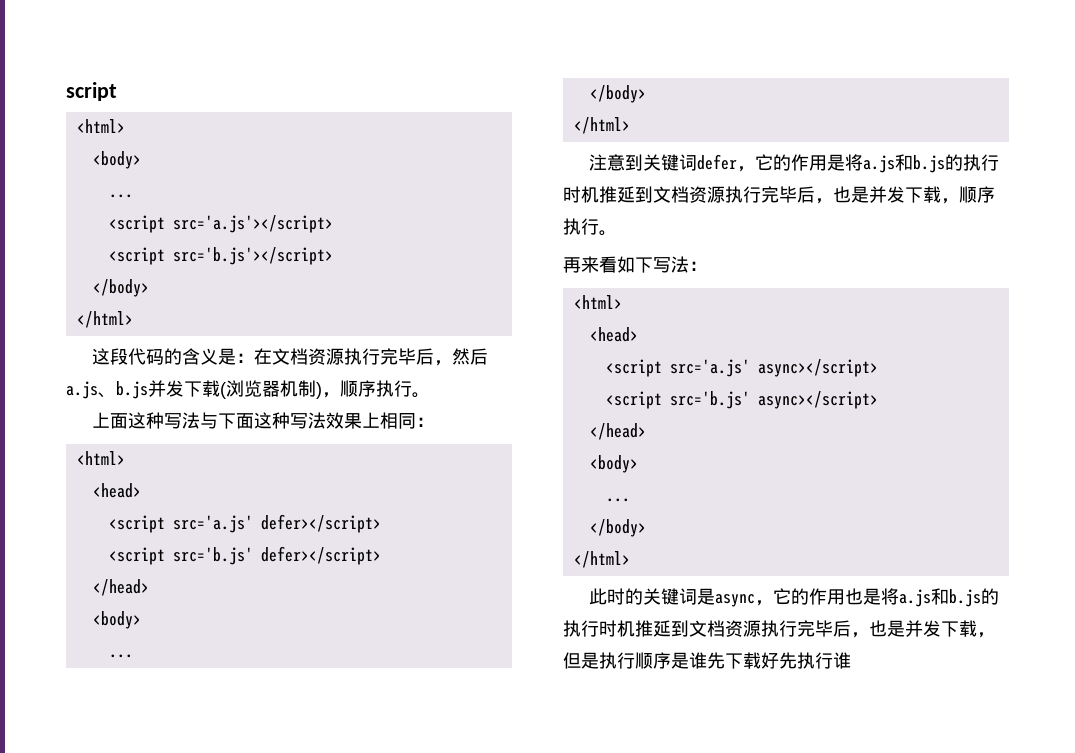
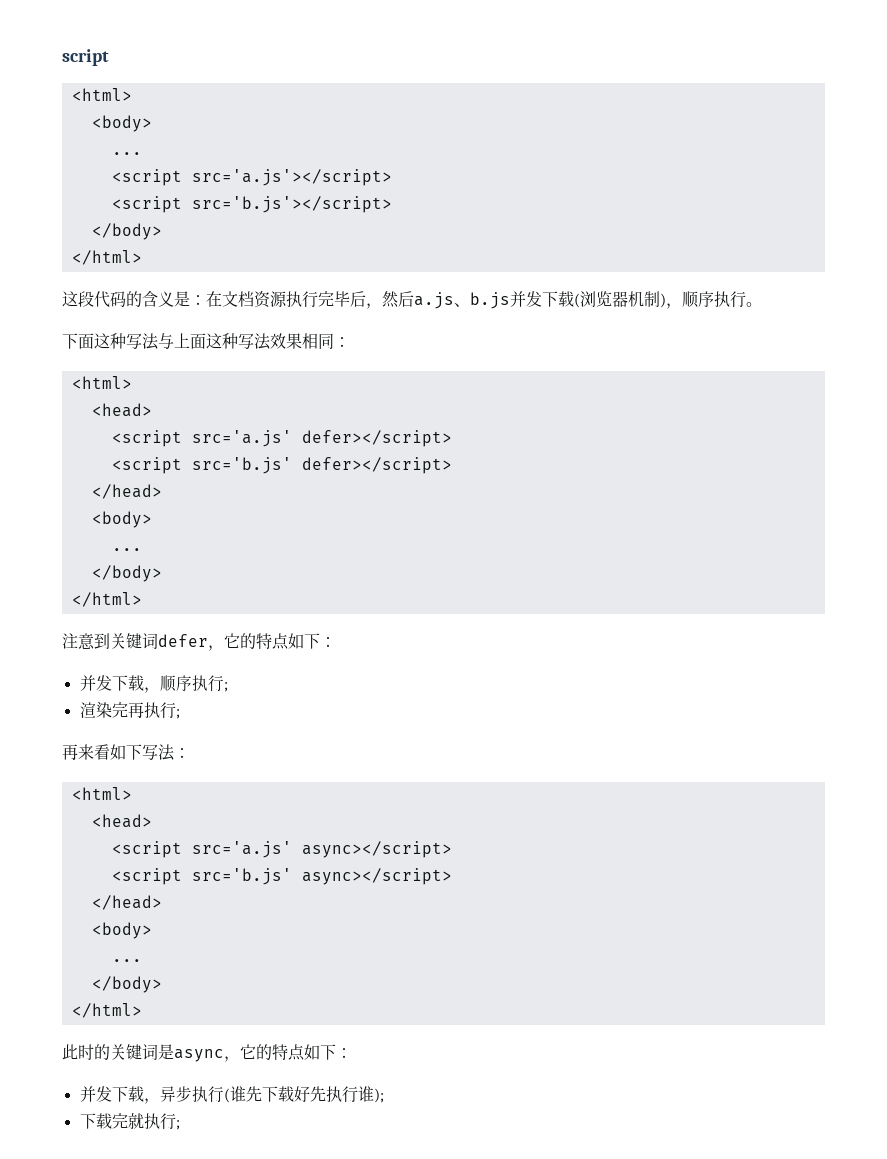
[91,412,110,428] 上 -> [62,333,78,349] 下
[217,413,236,429] 下 -> [174,333,190,348] 上
[361,412,380,428] 上 -> (302, 341) none
[790,154,999,173] [563,186,869,204] 作用是将a.js和b.js的执行时机推延到文档资源执行完毕后，也是 -> [256,633,336,650] 特点如下： //
[599,230,617,236] 。 -> [223,682,228,692] [79,702,180,719] ; // 渲染完再执行;
[808,588,999,607] [563,620,995,638] [563,652,689,669] 作用也是将a.js和b.js的执行时机推延到文档资源执行完毕后，也是并发下载，但是执行顺序是 -> [272,1044,352,1061] [79,1086,230,1104] 特点如下： // 并发下载，异步执行(
(851, 660) none -> [373,1088,384,1103] [79,1113,180,1130] ); // 下载完就执行;

